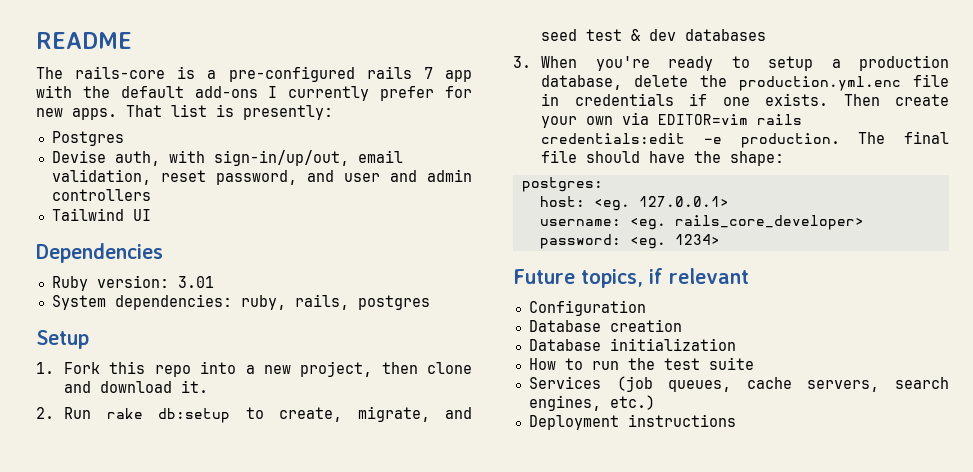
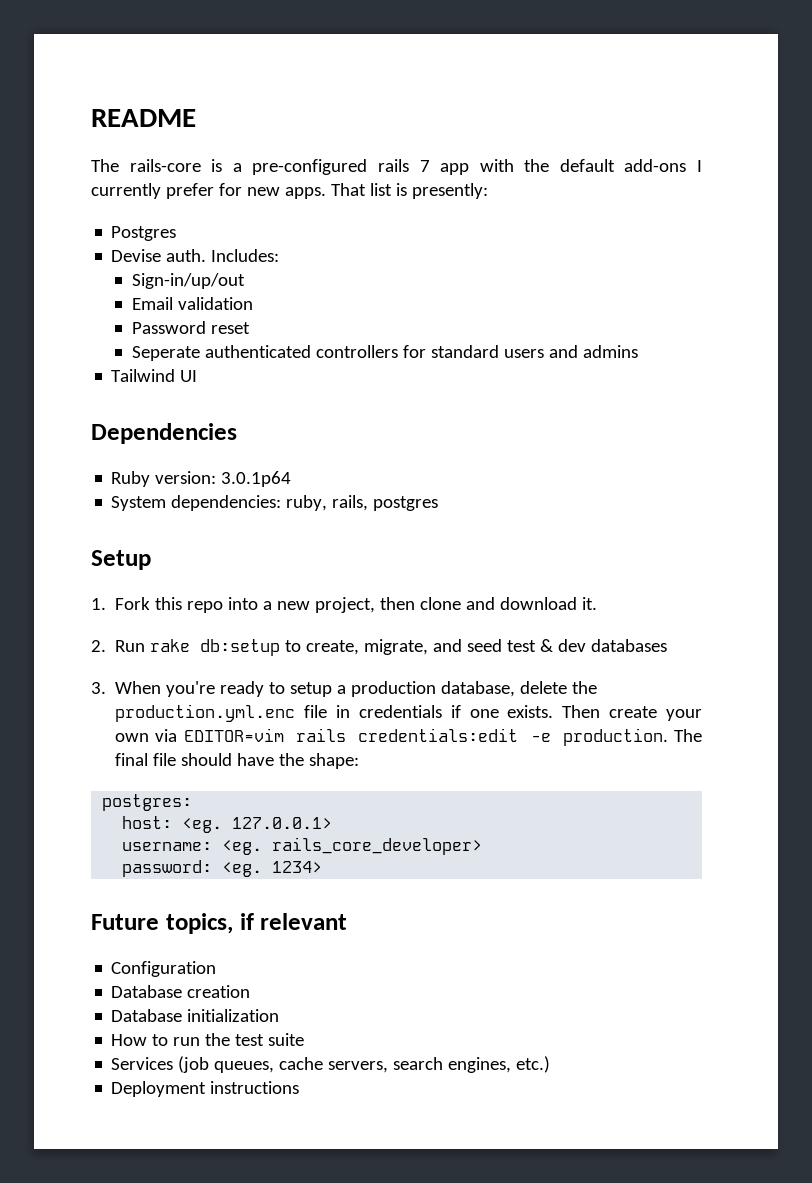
[114,150,403,166] [51,169,472,185] [51,189,151,201] auth, with sign-in/up/out, email validation, reset password, and user and admin controllers -> [166,249,280,262] [131,273,245,289] [131,297,253,310] [131,321,250,334] [131,345,638,361] auth. Includes: // Sign-in/up/out // Email validation // Password reset // Seperate authenticated controllers for standard users and admins
[177,276,214,288] 3.01 -> [221,471,292,487] 3.0.1p64

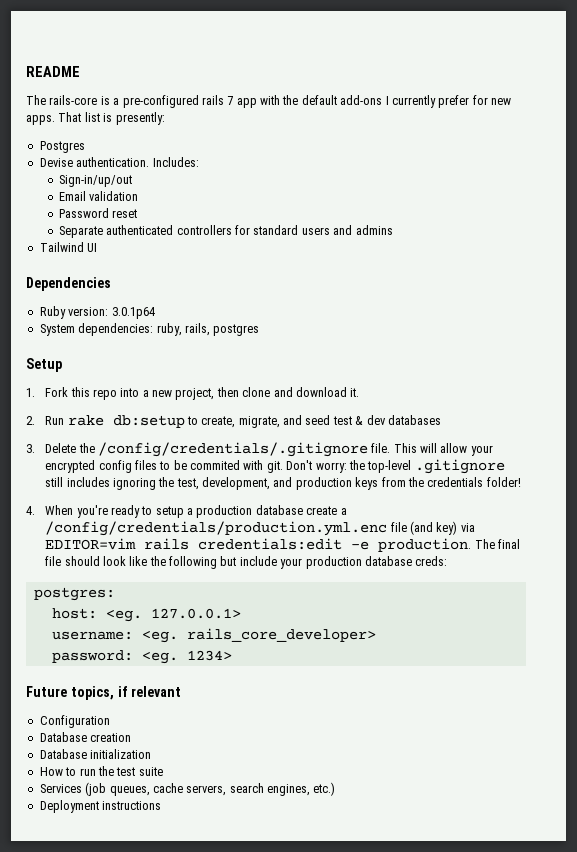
[166,249,207,262] auth. -> [76,157,150,167] authentication.
[131,346,200,361] Seperate -> [58,226,103,238] Separate
(106, 688) none -> [45,442,493,457] [45,459,505,474] [45,477,521,490] [26,506,35,515] Delete the /config/credentials/.gitignore file. This will allow your encrypted config files to be commited with git. Don't worry: the top-level .gitignore still includes ignoring the test, development, and production keys from the credentials folder! // 4.
[441,681,598,697] [115,704,702,722] [115,733,150,742] database, delete the production.yml.enc file in credentials if one exists. Then create your own -> [255,505,347,515] [45,521,458,536] database create a /config/credentials/production.yml.enc file (and key)
[237,753,360,769] have the shape: -> [102,556,448,569] look like the following but include your production database creds:

